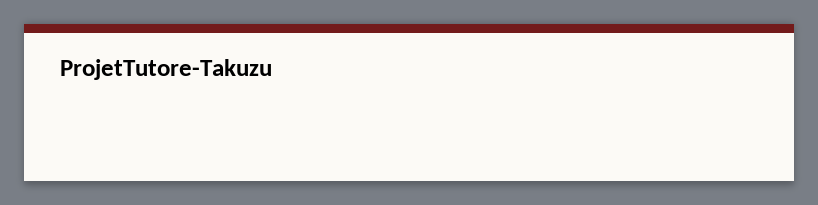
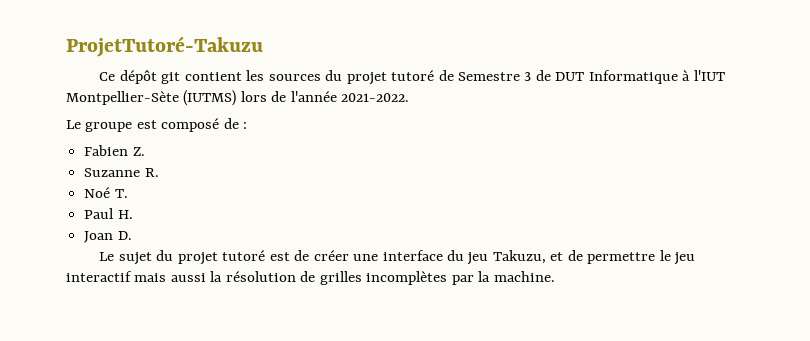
[60,59,272,80] ProjetTutore-Takuzu -> [66,36,263,57] [99,70,725,85] [66,90,410,106] [66,118,248,132] [84,145,145,156] [84,168,159,177] [84,187,128,198] [84,208,133,219] [84,231,132,243] [99,250,696,265] [66,271,555,285] ProjetTutoré-Takuzu // Ce dépôt git contient les sources du projet tutoré de Semestre 3 de DUT Informatique à l'IUT Montpellier-Sète (IUTMS) lors de l'année 2021-2022. // Le groupe est composé de : // Fabien Z. // Suzanne R. // Noé T. // Paul H. // Joan D. // Le sujet du projet tutoré est de créer une interface du jeu Takuzu, et de permettre le jeu interactif mais aussi la résolution de grilles incomplètes par la machine.

